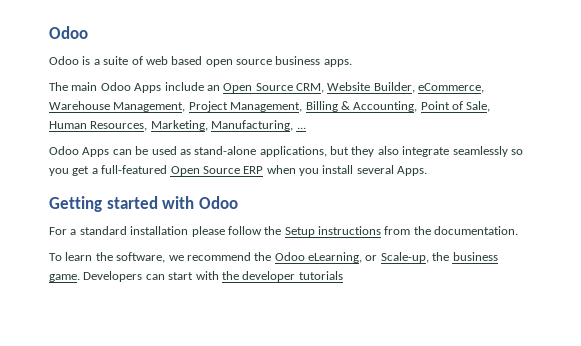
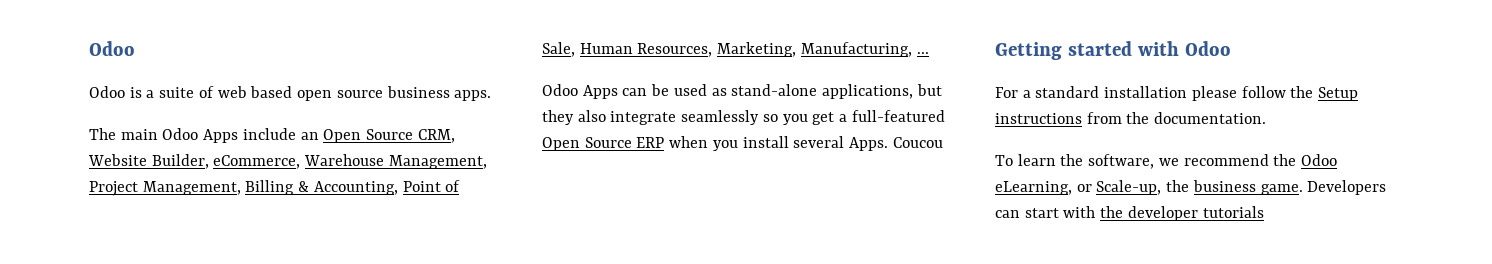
(428, 171) none -> [892,137,943,148] Coucou

